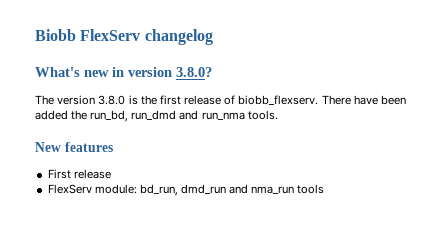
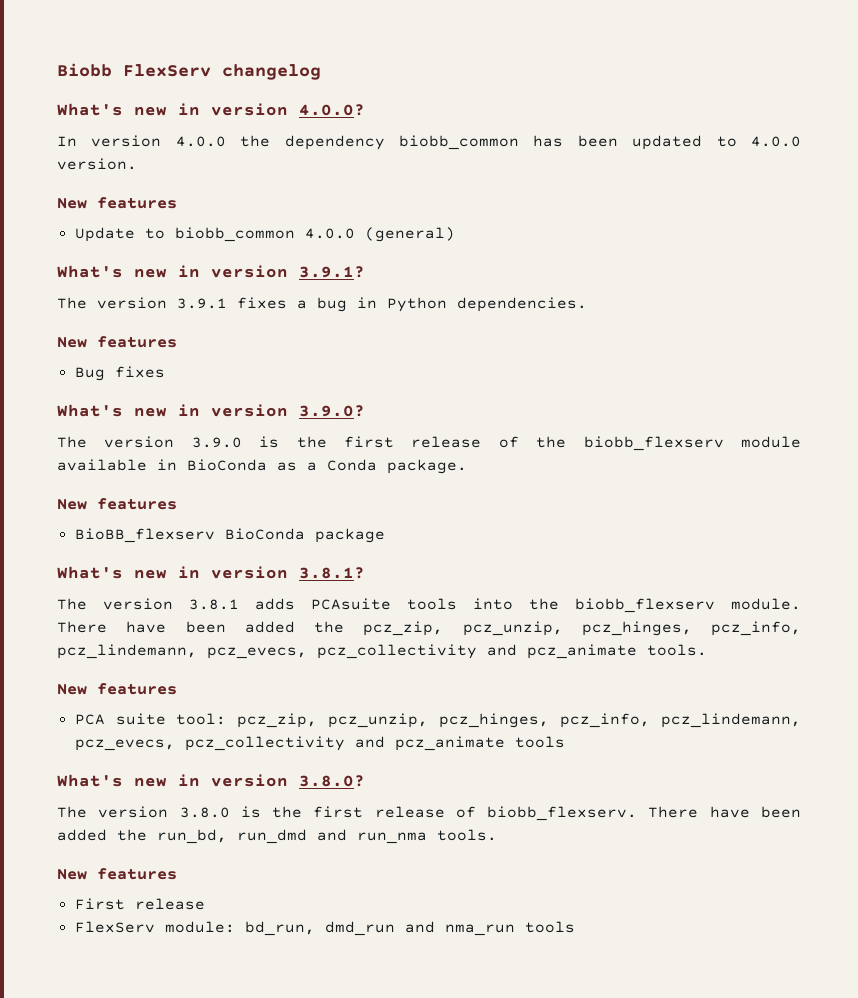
(213, 37) none -> [57,103,365,116] [57,135,801,150] [57,158,137,170] [57,197,177,209] [74,227,455,242] [57,265,365,278] [57,297,587,312] [57,336,177,348] [74,366,165,381] [57,404,365,417] [57,436,801,451] [57,459,467,474] [57,498,177,510] [74,528,385,543] [57,566,365,579] [57,598,801,613] [57,621,801,636] [57,644,707,659] [57,683,177,695] [74,713,801,728] [74,736,565,751] // What's new in version 4.0.0? // In version 4.0.0 the dependency biobb_common has been updated to 4.0.0 version. // New features // Update to biobb_common 4.0.0 (general) // What's new in version 3.9.1? // The version 3.9.1 fixes a bug in Python dependencies. // New features // Bug fixes // What's new in version 3.9.0? // The version 3.9.0 is the first release of the biobb_flexserv module available in BioConda as a Conda package. // New features // BioBB_flexserv BioConda package // What's new in version 3.8.1? // The version 3.8.1 adds PCAsuite tools into the biobb_flexserv module. There have been added the pcz_zip, pcz_unzip, pcz_hinges, pcz_info, pcz_lindemann, pcz_evecs, pcz_collectivity and pcz_animate tools. // New features // PCA suite tool: pcz_zip, pcz_unzip, pcz_hinges, pcz_info, pcz_lindemann, pcz_evecs, pcz_collectivity and pcz_animate tools

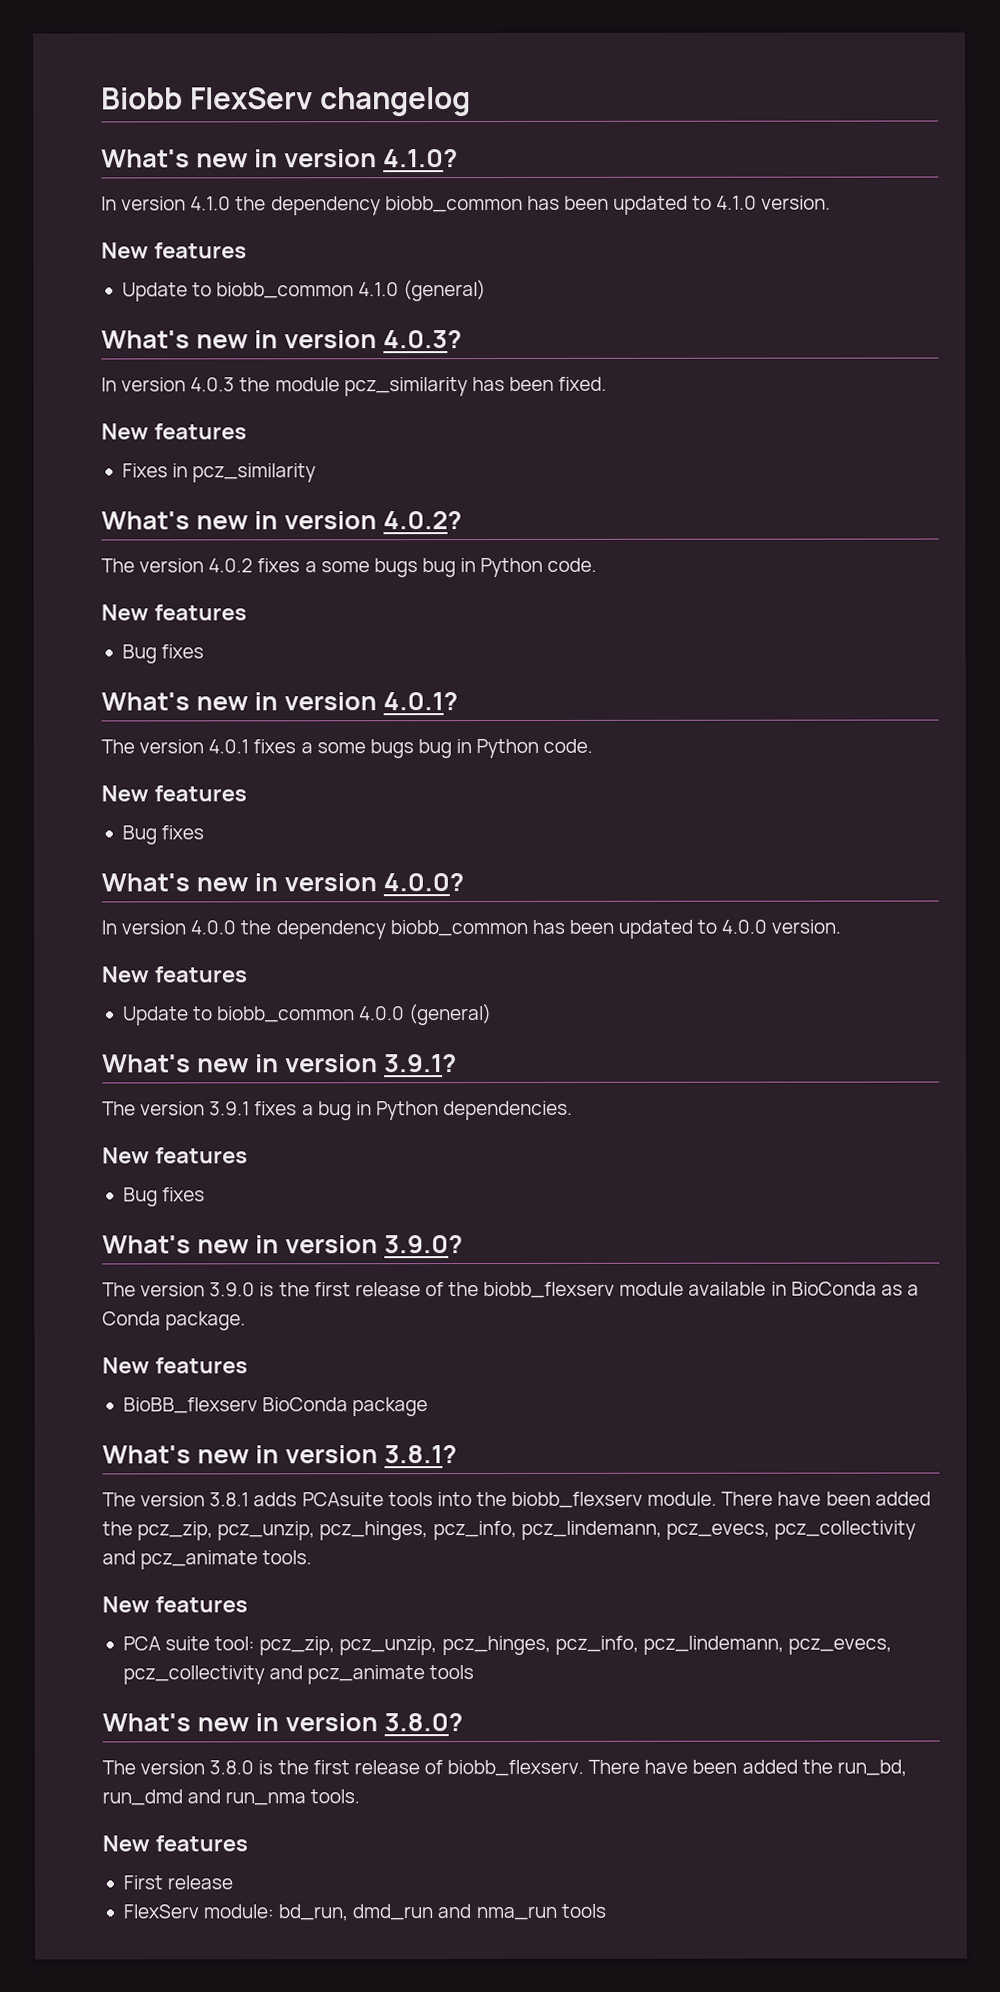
(321, 72) none -> [101,149,458,168] [101,195,832,216] [101,242,247,259] [121,280,487,302] [101,330,462,349] [101,376,608,397] [101,423,247,440] [121,463,317,483] [101,511,462,530] [101,557,598,578] [101,604,247,621] [121,644,205,664] [101,692,458,711] [101,738,594,759] [101,785,247,802] [121,825,205,845] // What's new in version 4.1.0? // In version 4.1.0 the dependency biobb_common has been updated to 4.1.0 version. // New features // Update to biobb_common 4.1.0 (general) // What's new in version 4.0.3? // In version 4.0.3 the module pcz_similarity has been fixed. // New features // Fixes in pcz_similarity // What's new in version 4.0.2? // The version 4.0.2 fixes a some bugs bug in Python code. // New features // Bug fixes // What's new in version 4.0.1? // The version 4.0.1 fixes a some bugs bug in Python code. // New features // Bug fixes

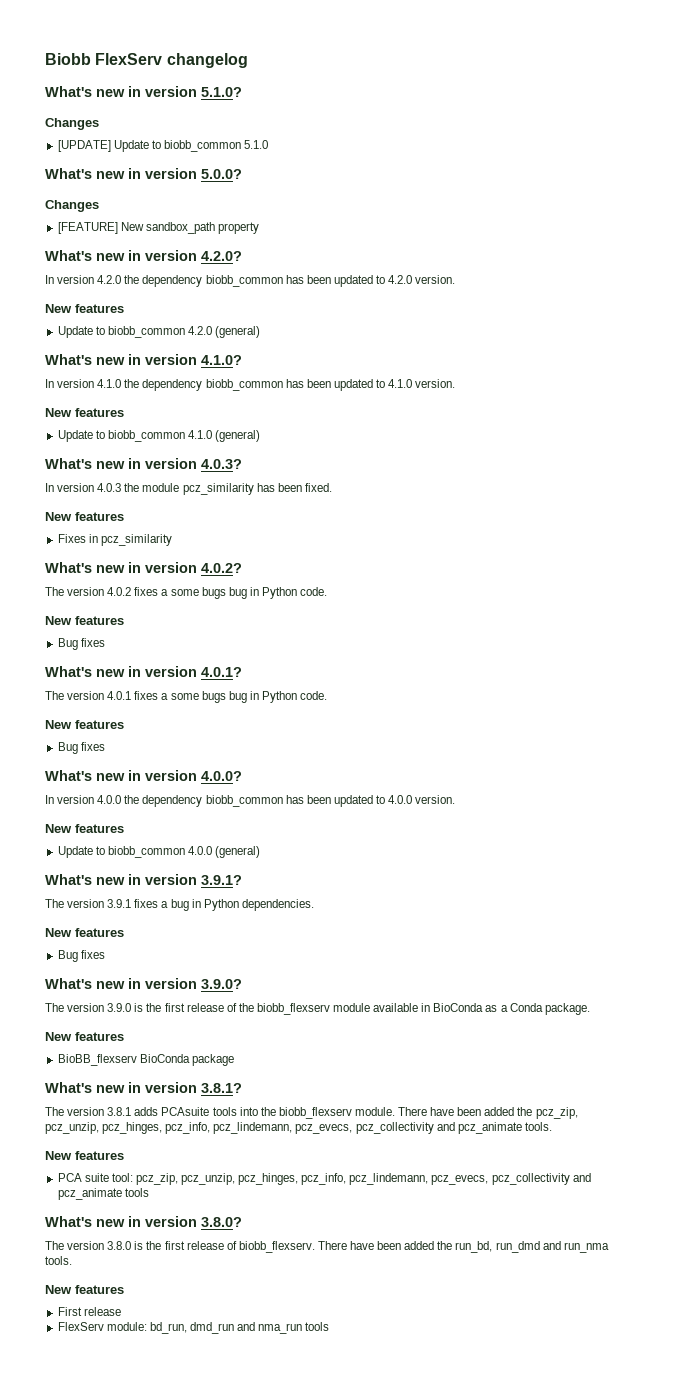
(471, 102) none -> [45,86,242,97] [45,118,99,130] [57,140,269,152] [45,168,242,179] [45,200,99,212] [57,222,259,234] [45,250,242,261] [45,275,456,287] [45,304,124,313] [57,326,261,338] // What's new in version 5.1.0? // Changes // [UPDATE] Update to biobb_common 5.1.0 // What's new in version 5.0.0? // Changes // [FEATURE] New sandbox_path property // What's new in version 4.2.0? // In version 4.2.0 the dependency biobb_common has been updated to 4.2.0 version. // New features // Update to biobb_common 4.2.0 (general)

